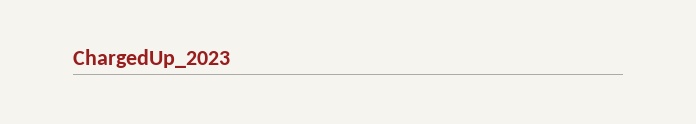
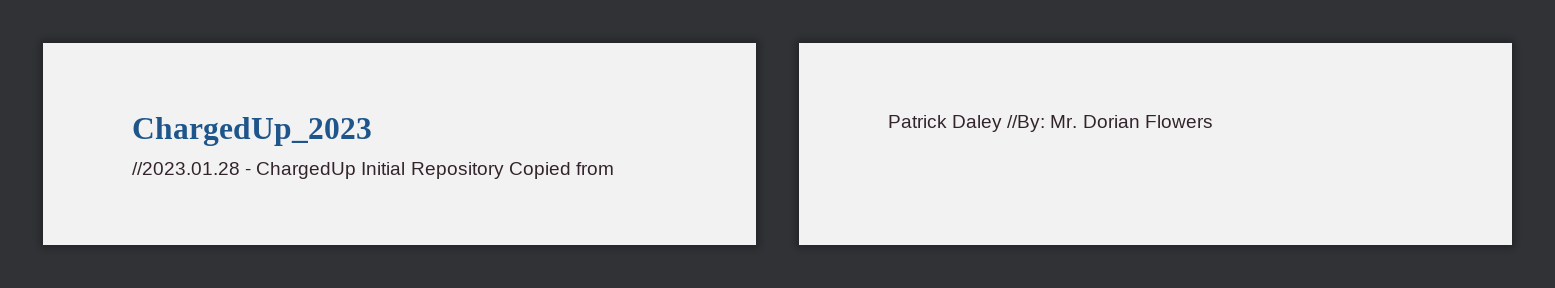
(230, 58) none -> [132,162,614,179] [888,115,1213,132] // //2023.01.28 - ChargedUp Initial Repository Copied from Patrick Daley //By: Mr. Dorian Flowers

